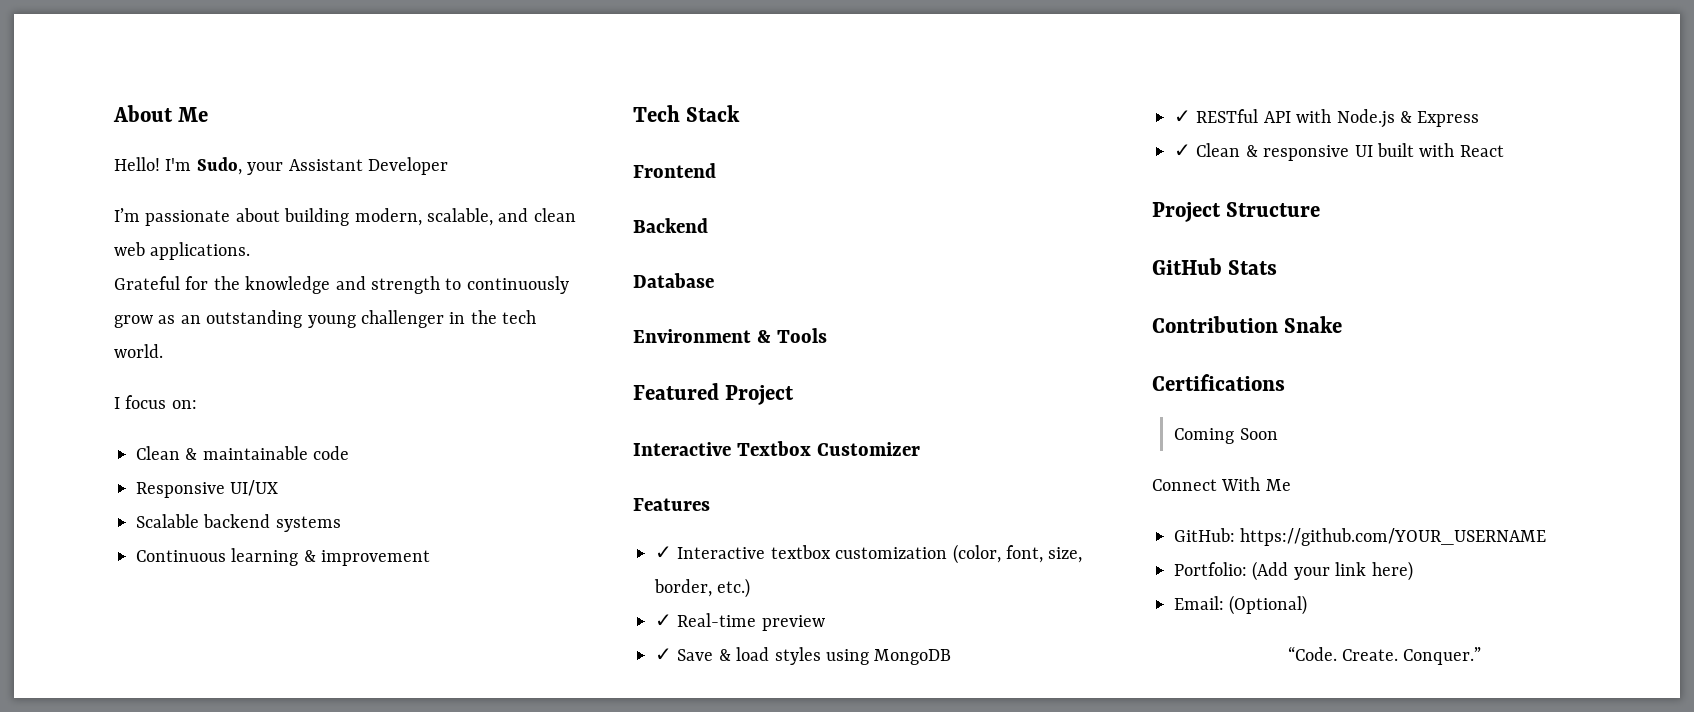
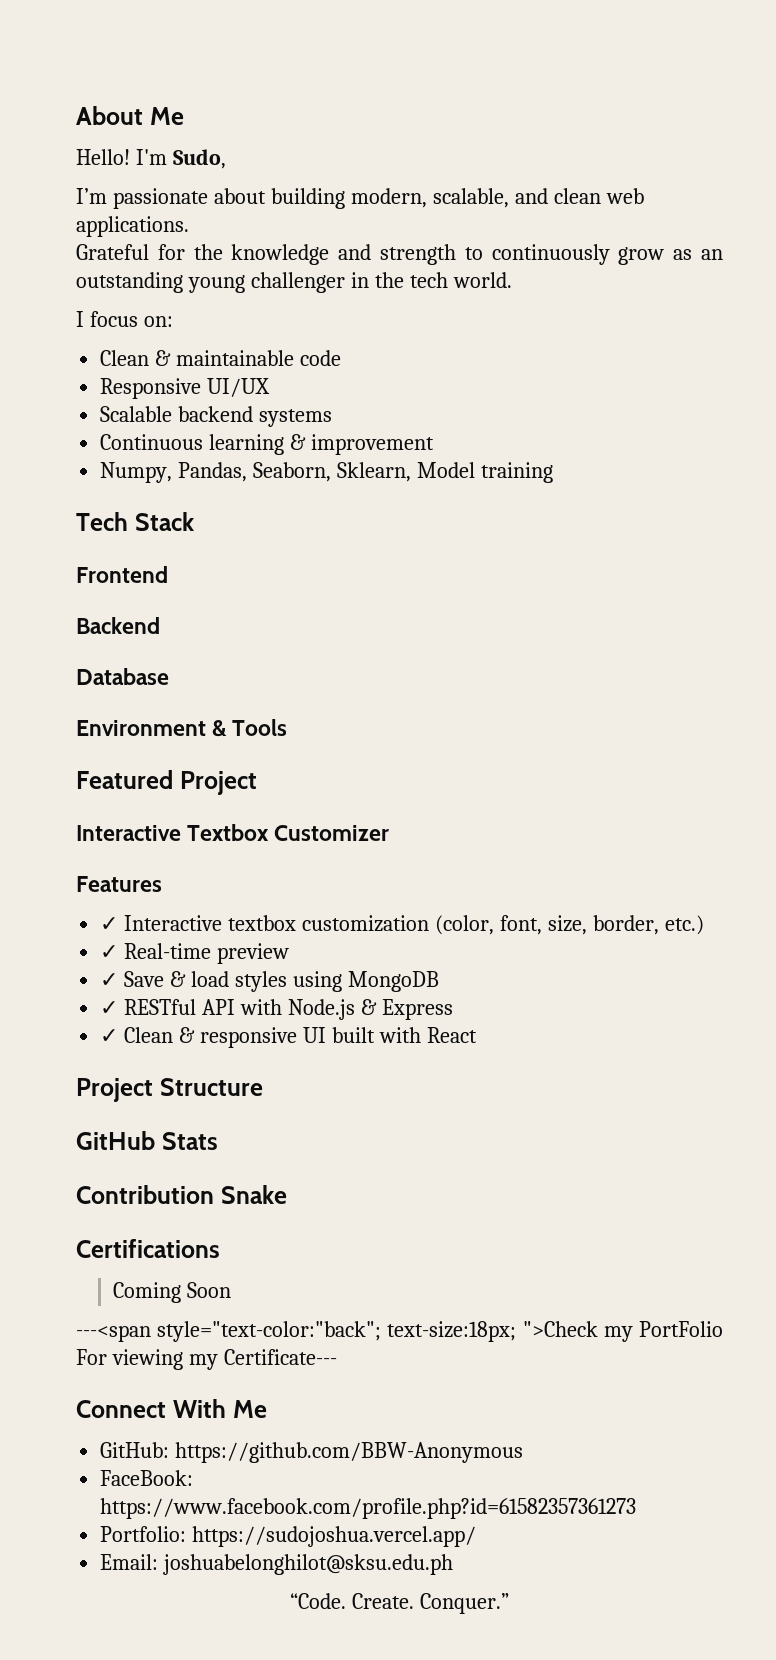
[247,157,448,175] your Assistant Developer -> (226, 159) none
(431, 558) none -> [100,462,553,483] // Numpy, Pandas, Seaborn, Sklearn, Model training
[1152,477,1291,491] [1174,528,1547,546] [1174,561,1413,581] Connect With Me // GitHub: https://github.com/YOUR_USERNAME // Portfolio: (Add your link here) -> [76,1321,723,1342] [76,1349,337,1370] [76,1399,267,1418] [100,1442,524,1463] [100,1470,194,1486] [100,1498,637,1519] [100,1526,477,1547] ---<span style="text-color:"back"; text-size:18px; ">Check my PortFolio For viewing my Certificate--- // Connect With Me // GitHub: https://github.com/BBW-Anonymous // FaceBook: https://www.facebook.com/profile.php?id=61582357361273 // Portfolio: https://sudojoshua.vercel.app/
[1229,595,1308,615] (Optional) -> [163,1554,454,1575] joshuabelonghilot@sksu.edu.ph

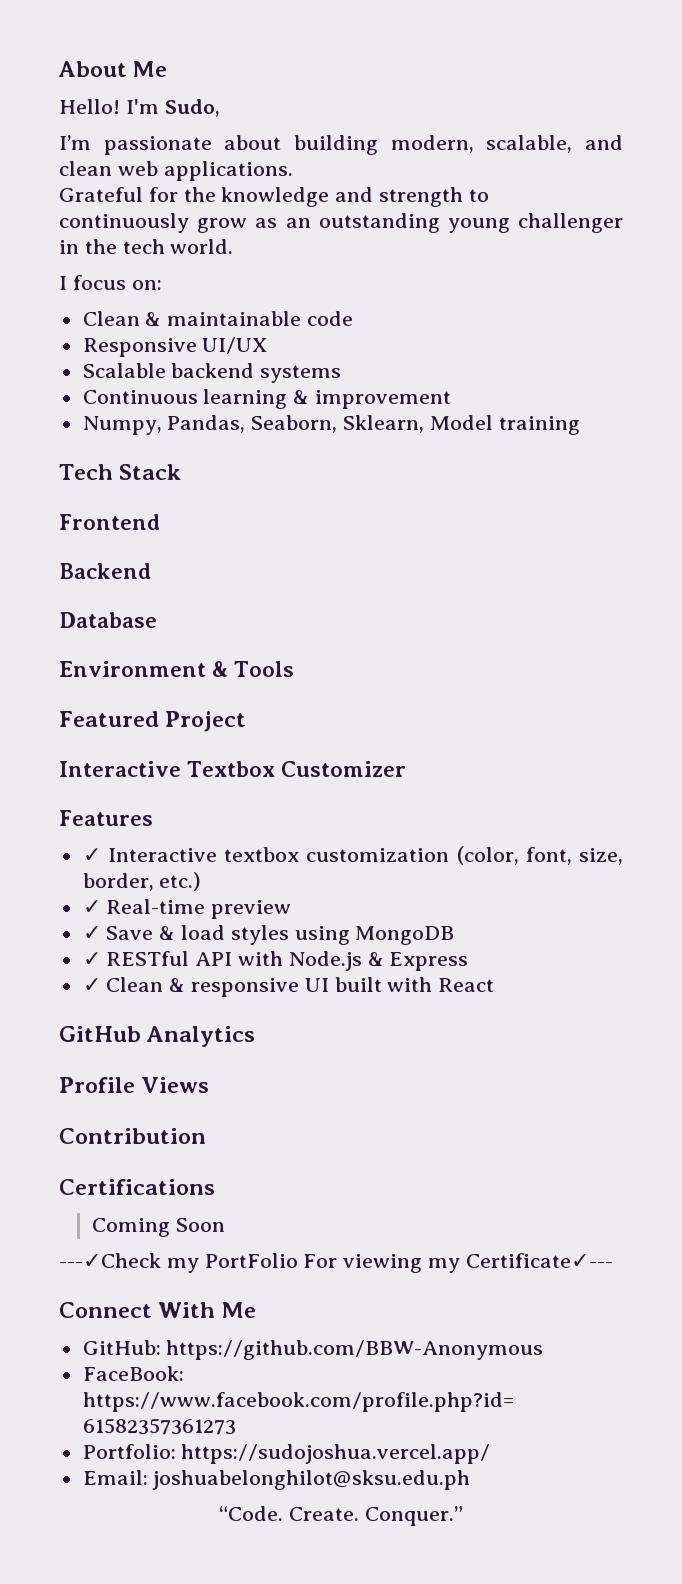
[76,1078,263,1102] [76,1131,218,1150] Project Structure // GitHub Stats -> [59,1026,256,1047] [59,1077,210,1093] GitHub Analytics // Profile Views
[220,1185,287,1204] Snake -> (206, 1136) none
[76,1321,598,1342] ---<span style="text-color:"back"; text-size:18px; ">Check -> [59,1253,161,1268] ---✓Check
[223,1349,337,1365] Certificate--- -> [465,1253,613,1268] Certificate✓---

